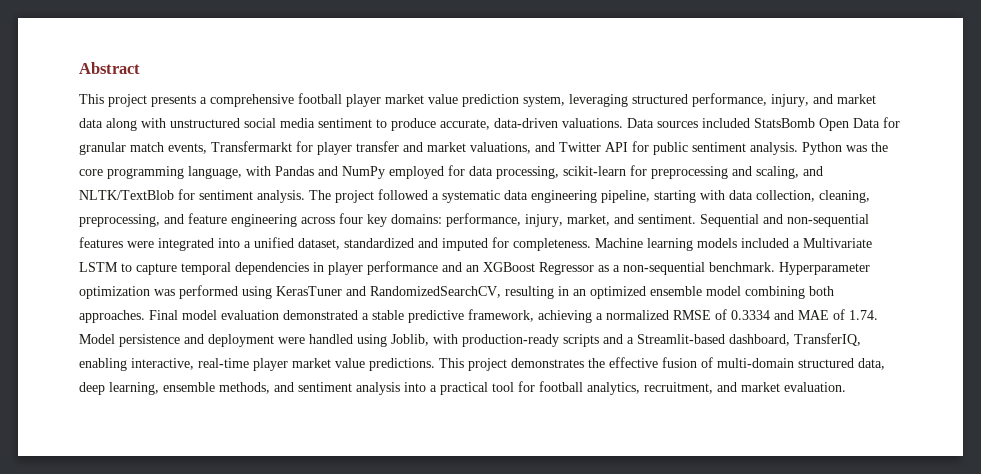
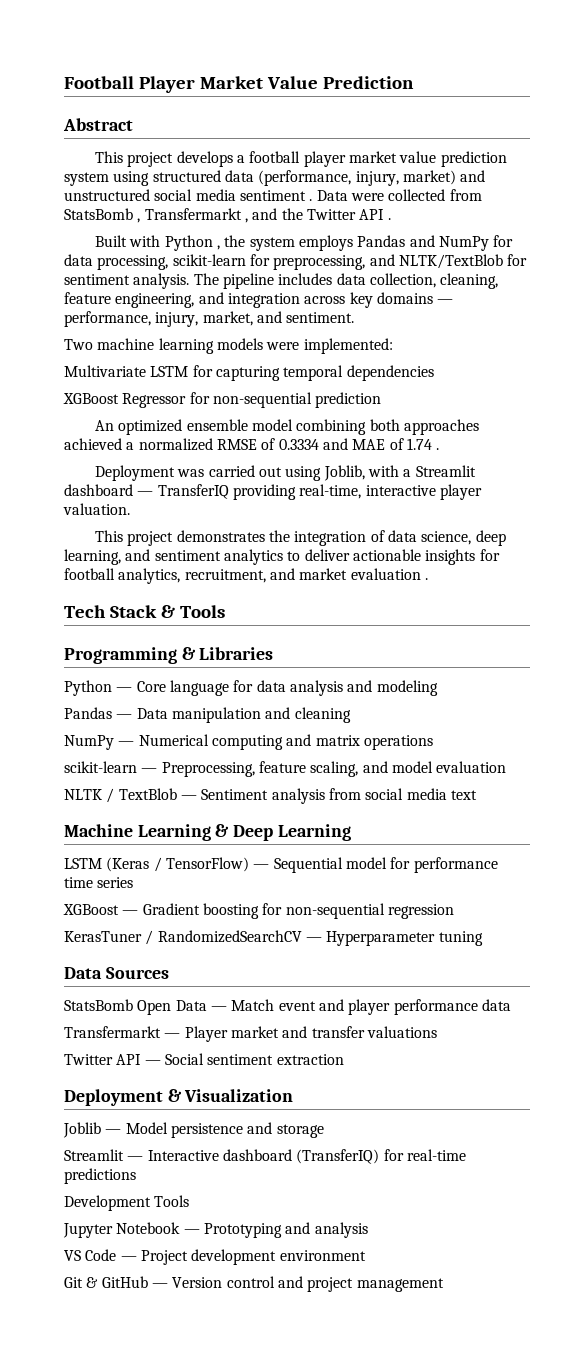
(79, 68) none -> [64,76,414,93] Football Player Market Value Prediction //
[151,94,294,107] presents a comprehensive -> [176,151,245,167] develops a
[523,93,876,107] [79,117,900,131] [79,141,888,155] [79,166,271,179] system, leveraging structured performance, injury, and market data along with unstructured social media sentiment to produce accurate, data-driven valuations. Data sources included StatsBomb Open Data for granular match events, Transfermarkt for player transfer and market valuations, and Twitter API for public sentiment analysis. Python was the core programming language, with -> [64,170,486,186] [64,189,482,201] [64,208,391,223] [94,235,353,251] system using structured data (performance, injury, market) and unstructured social media sentiment . Data were collected from StatsBomb , Transfermarkt , and the Twitter API . // Built with Python , the system employs
[389,166,444,179] employed -> (489, 243) none
[651,166,799,179] preprocessing and scaling, -> [273,255,366,270] preprocessing,
[335,189,870,203] [79,213,442,227] project followed a systematic data engineering pipeline, starting with data collection, cleaning, preprocessing, and feature engineering across four key domains: -> [222,273,499,289] [64,292,454,308] pipeline includes data collection, cleaning, feature engineering, and integration across key domains —
[700,214,869,227] [79,237,872,251] [79,261,870,275] [79,285,586,299] Sequential and non-sequential features were integrated into a unified dataset, standardized and imputed for completeness. Machine learning models included a Multivariate LSTM to capture temporal dependencies in player performance and an XGBoost Regressor as a non-sequential benchmark. Hyperparameter optimization was performed using KerasTuner and RandomizedSearchCV, resulting in an -> [64,338,393,354] [64,365,434,381] [63,392,382,408] [94,420,114,431] // Two machine learning models were implemented: // Multivariate LSTM for capturing temporal dependencies // XGBoost Regressor for non-sequential prediction // An
[79,309,592,323] approaches. Final model evaluation demonstrated a stable predictive framework, achieving -> [403,419,479,435] [64,438,122,450] approaches achieved
[849,310,878,320] [79,333,861,347] [79,357,885,371] [79,382,514,395] 1.74. Model persistence and deployment were handled using Joblib, with production-ready scripts and a Streamlit-based dashboard, TransferIQ, enabling interactive, real-time player market value predictions. This project demonstrates the effective fusion of multi-domain structured data, deep learning, ensemble methods, and sentiment analysis into a practical tool -> [406,438,440,450] [94,465,476,481] [64,484,482,500] [63,503,130,515] [94,530,506,546] [64,549,476,565] 1.74 . // Deployment was carried out using Joblib, with a Streamlit dashboard — TransferIQ providing real-time, interactive player valuation. // This project demonstrates the integration of data science, deep learning, and sentiment analytics to deliver actionable insights
[784,382,846,392] evaluation. -> [350,568,428,580] [64,605,225,618] [64,647,274,664] [64,680,438,696] [64,707,351,723] [64,734,433,750] [64,761,507,777] [64,788,477,804] [64,824,351,841] [64,857,498,873] [64,877,134,888] [63,903,454,919] [64,930,483,946] [64,967,169,979] [64,999,511,1015] [64,1026,437,1042] [64,1053,344,1065] [64,1089,294,1106] [63,1122,324,1138] [64,1149,466,1164] [64,1168,136,1184] [64,1195,190,1211] [63,1222,368,1238] [64,1249,366,1265] [64,1276,444,1292] evaluation . // Tech Stack & Tools // Programming & Libraries // Python — Core language for data analysis and modeling // Pandas — Data manipulation and cleaning // NumPy — Numerical computing and matrix operations // scikit-learn — Preprocessing, feature scaling, and model evaluation // NLTK / TextBlob — Sentiment analysis from social media text // Machine Learning & Deep Learning // LSTM (Keras / TensorFlow) — Sequential model for performance time series // XGBoost — Gradient boosting for non-sequential regression // KerasTuner / RandomizedSearchCV — Hyperparameter tuning // Data Sources // StatsBomb Open Data — Match event and player performance data // Transfermarkt — Player market and transfer valuations // Twitter API — Social sentiment extraction // Deployment & Visualization // Joblib — Model persistence and storage // Streamlit — Interactive dashboard (TransferIQ) for real-time predictions // Development Tools // Jupyter Notebook — Prototyping and analysis // VS Code — Project development environment // Git & GitHub — Version control and project management

